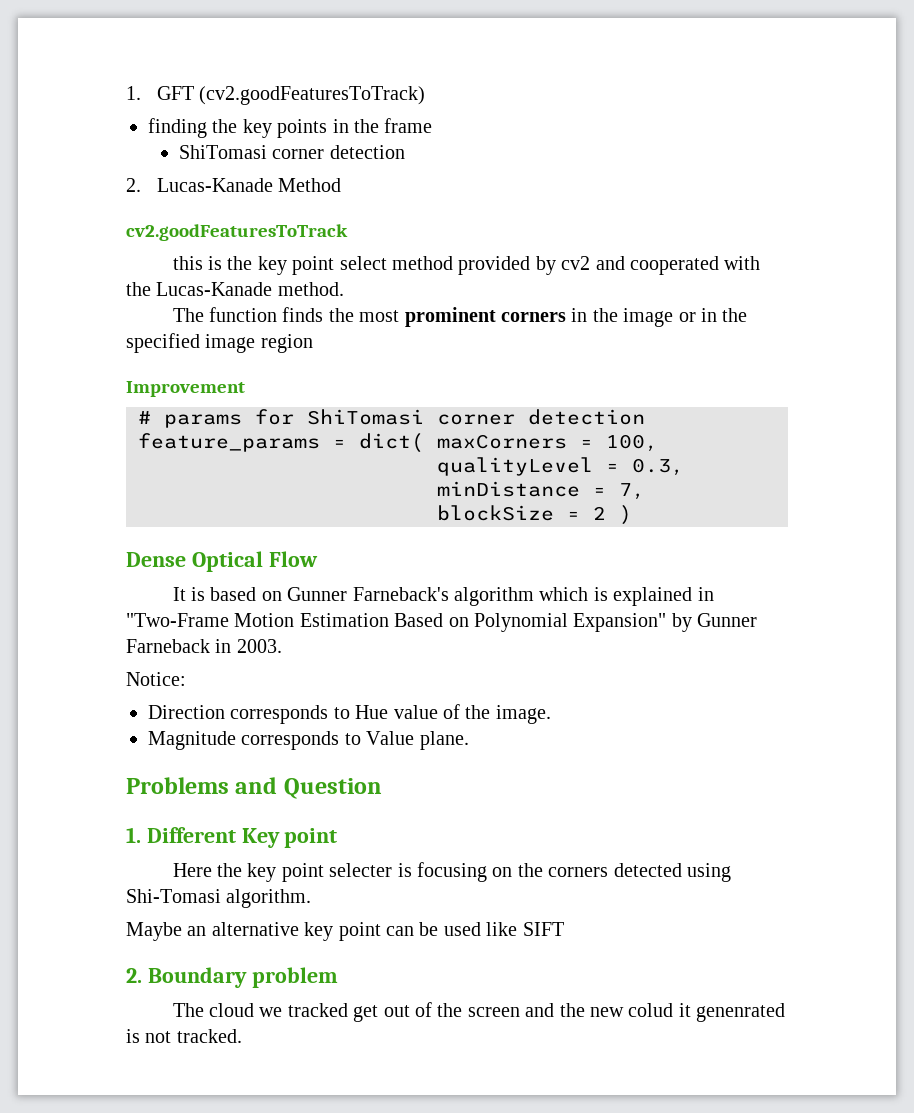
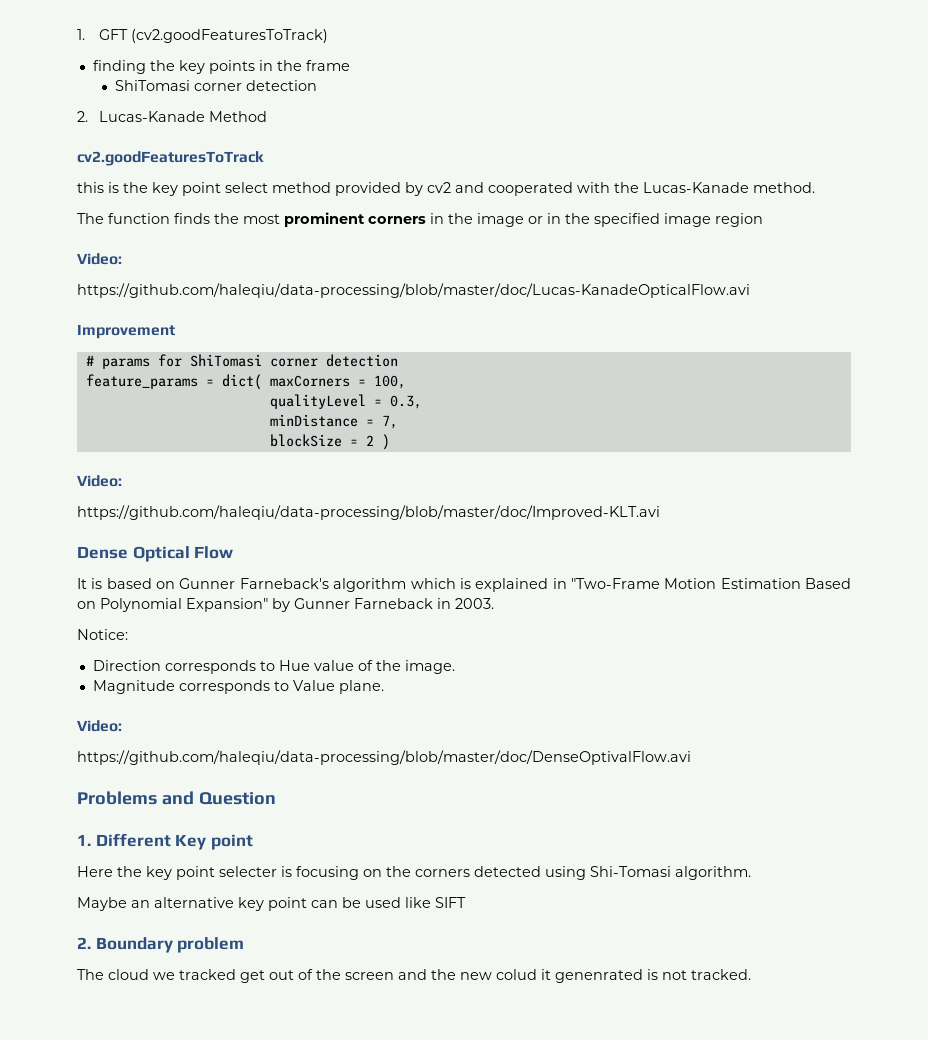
(313, 343) none -> [77,253,122,265] [77,283,750,298] // Video: // https://github.com/haleqiu/data-processing/blob/master/doc/Lucas-KanadeOpticalFlow.avi
(632, 515) none -> [77,475,122,487] [77,505,660,520] // Video: // https://github.com/haleqiu/data-processing/blob/master/doc/Improved-KLT.avi
(469, 740) none -> [77,720,122,732] [77,750,691,765] // Video: // https://github.com/haleqiu/data-processing/blob/master/doc/DenseOptivalFlow.avi

